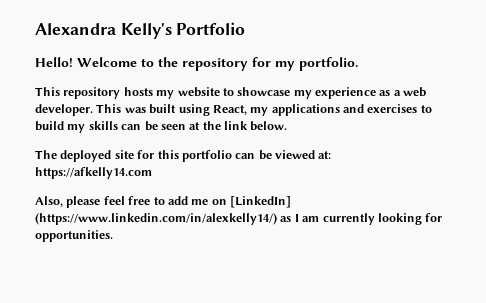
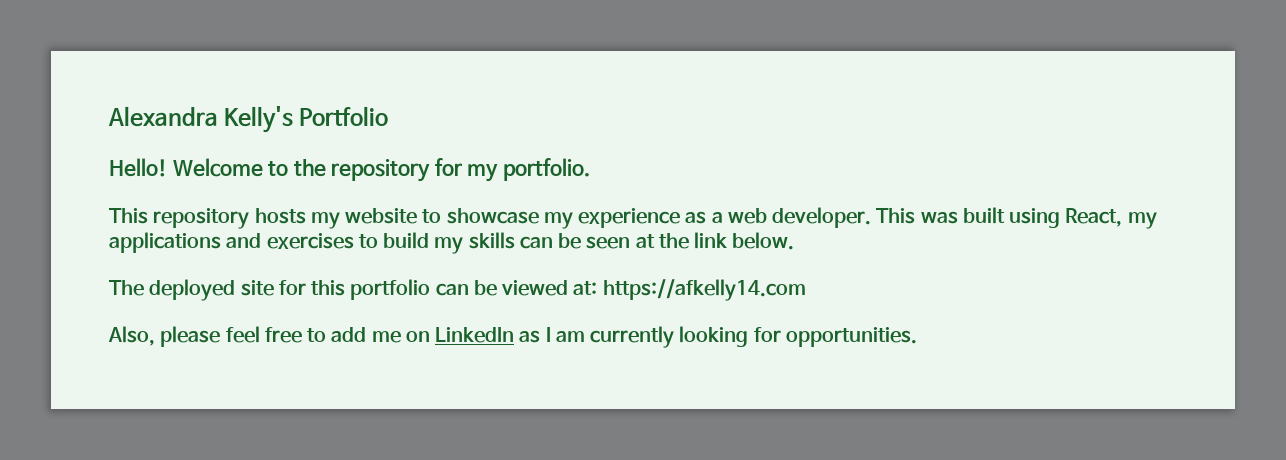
[230,196,291,208] [35,213,277,225] [LinkedIn] (https://www.linkedin.com/in/alexkelly14/) -> [435,327,515,343] LinkedIn

